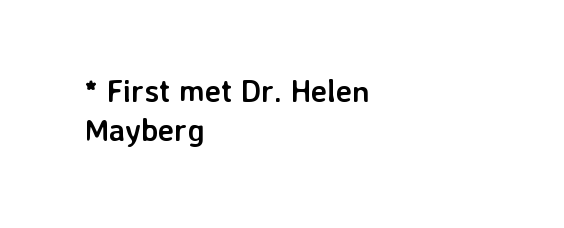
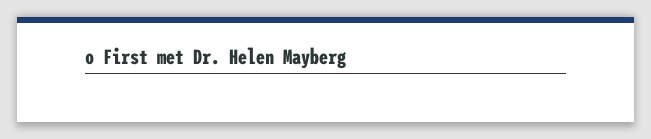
[84,80,98,102] * -> [85,53,94,65] o

